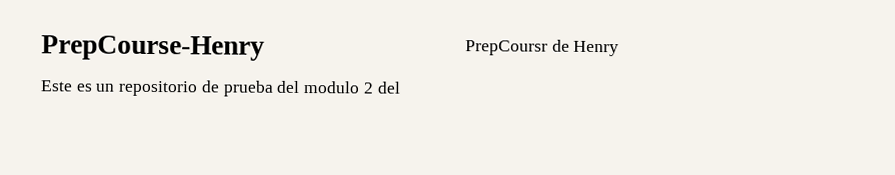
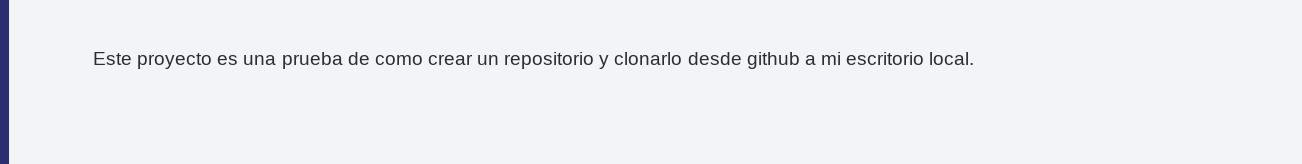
[41,35,265,61] [40,80,401,97] [465,39,620,57] PrepCourse-Henry // Este es un repositorio de prueba del modulo 2 del PrepCoursr de Henry -> [93,52,975,69] Este proyecto es una prueba de como crear un repositorio y clonarlo desde github a mi escritorio local.

